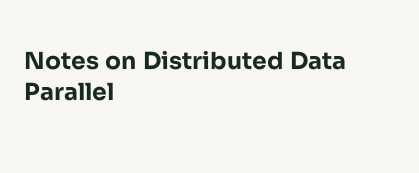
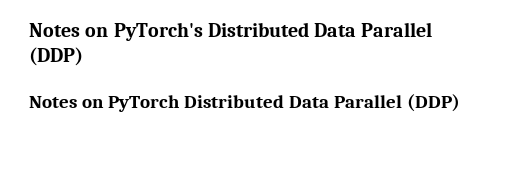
[24,50,347,70] [24,82,114,101] Notes on Distributed Data Parallel -> [29,22,433,41] [29,47,83,66] [29,94,460,112] Notes on PyTorch's Distributed Data Parallel (DDP) // Notes on PyTorch Distributed Data Parallel (DDP)

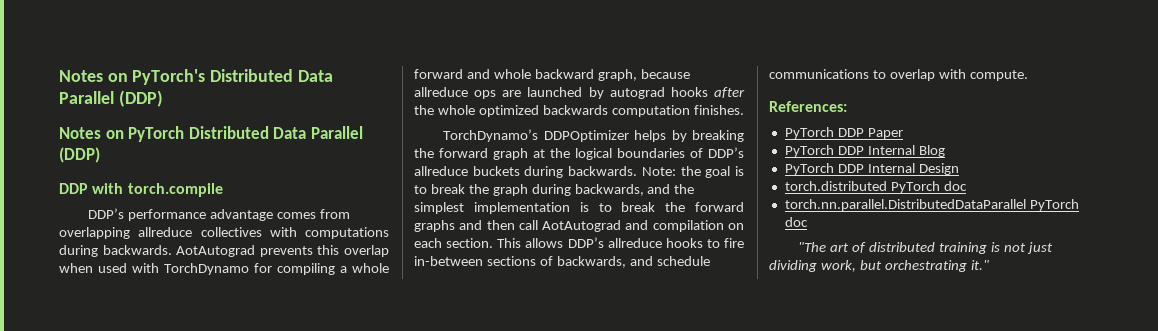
(460, 103) none -> [59,183,223,197] [88,208,351,221] [59,227,389,239] [59,245,389,257] [59,263,389,275] [414,69,690,81] [414,87,745,99] [414,105,744,117] [443,129,744,142] [414,147,744,160] [414,166,744,178] [414,184,695,196] [414,202,744,214] [414,220,744,232] [414,237,744,248] [414,256,710,268] [769,69,1028,81] [769,101,847,112] [784,127,903,139] [784,145,945,157] [784,163,959,175] [784,181,967,193] [784,199,1079,211] [784,217,808,227] [798,242,1053,254] [769,260,989,272] // DDP with torch.compile // DDP’s performance advantage comes from overlapping allreduce collectives with computations during backwards. AotAutograd prevents this overlap when used with TorchDynamo for compiling a whole forward and whole backward graph, because allreduce ops are launched by autograd hooks after the whole optimized backwards computation finishes. // TorchDynamo’s DDPOptimizer helps by breaking the forward graph at the logical boundaries of DDP’s allreduce buckets during backwards. Note: the goal is to break the graph during backwards, and the simplest implementation is to break the forward graphs and then call AotAutograd and compilation on each section. This allows DDP’s allreduce hooks to fire in-between sections of backwards, and schedule communications to overlap with compute. // References: // PyTorch DDP Paper // PyTorch DDP Internal Blog // PyTorch DDP Internal Design // torch.distributed PyTorch doc // torch.nn.parallel.DistributedDataParallel PyTorch doc // "The art of distributed training is not just dividing work, but orchestrating it."

